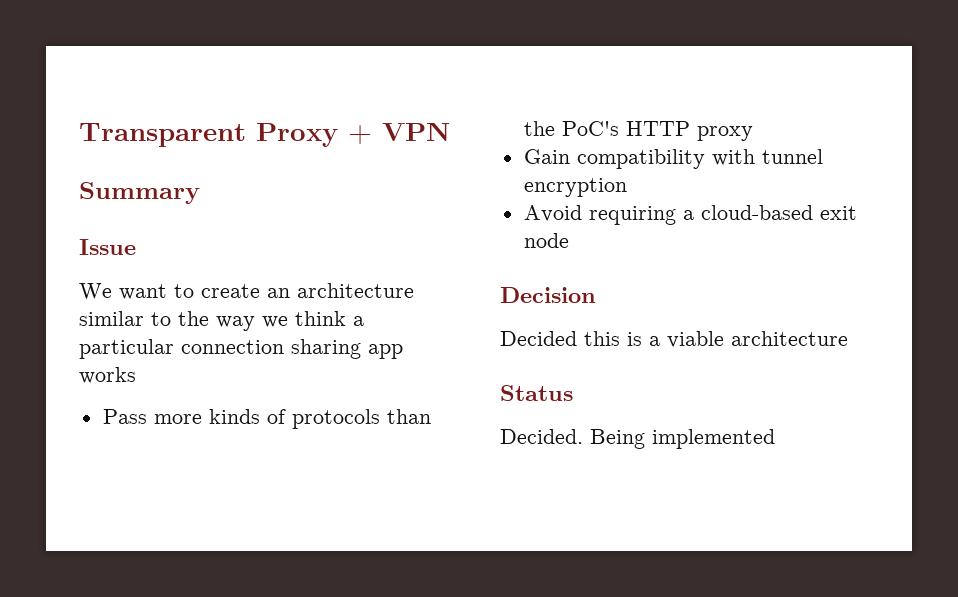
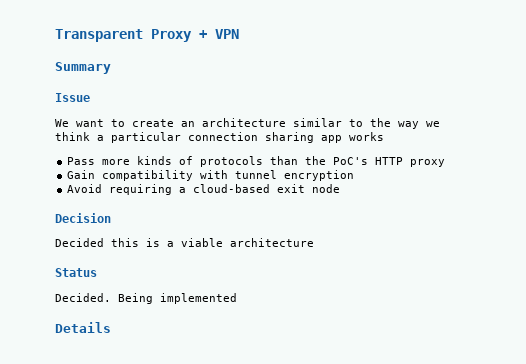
(775, 439) none -> [55,322,111,333] // Details

